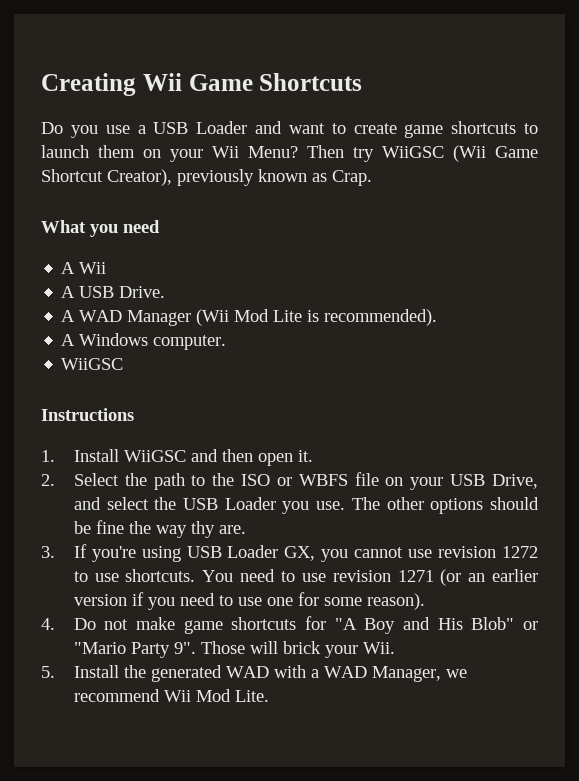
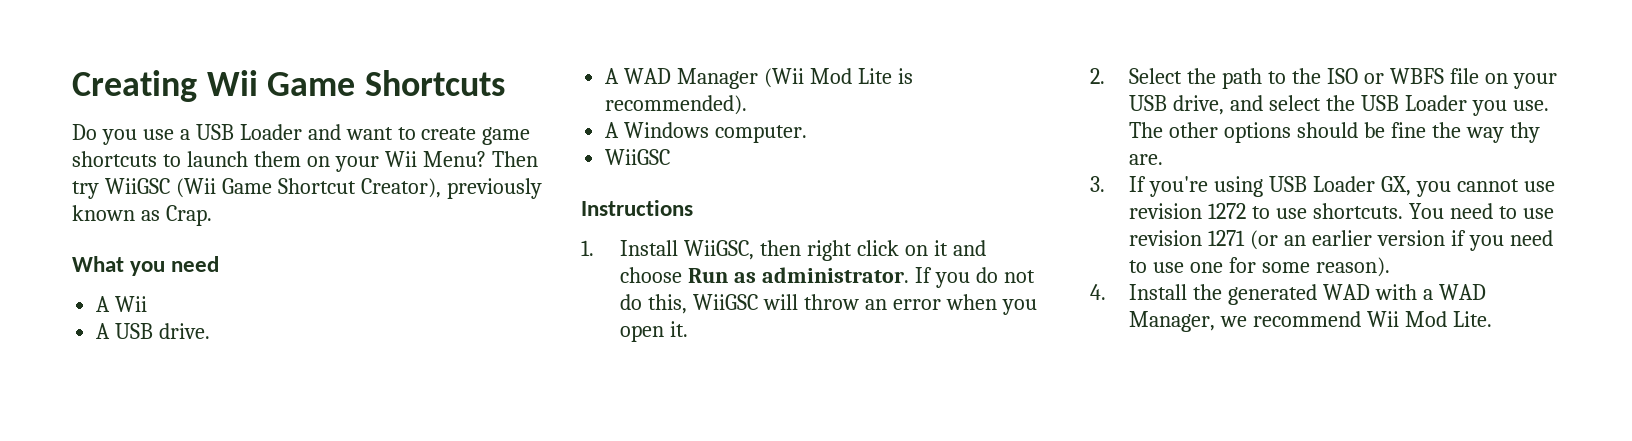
[119,286,166,298] Drive. -> [159,323,211,339] drive.
[123,449,253,462] WiiGSC and then -> [684,240,986,261] [620,267,1035,288] [620,294,1037,315] WiiGSC, then right click on it and choose Run as administrator. If you do not do this, WiiGSC will throw an error when you
[492,474,538,489] Drive, -> [1173,95,1225,115] drive,
[73,616,538,634] [73,641,395,658] [41,666,55,678] Do not make game shortcuts for "A Boy and His Blob" or "Mario Party 9". Those will brick your Wii. // 5. -> (1106, 292) none

